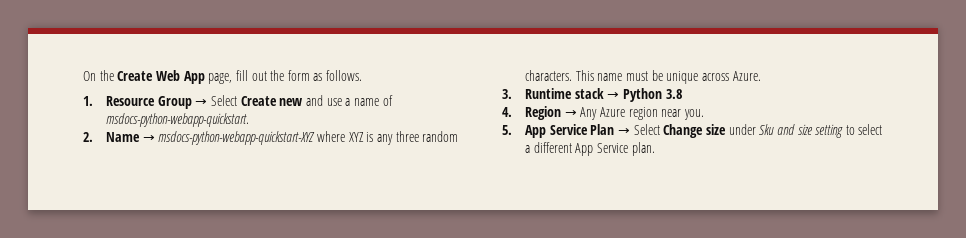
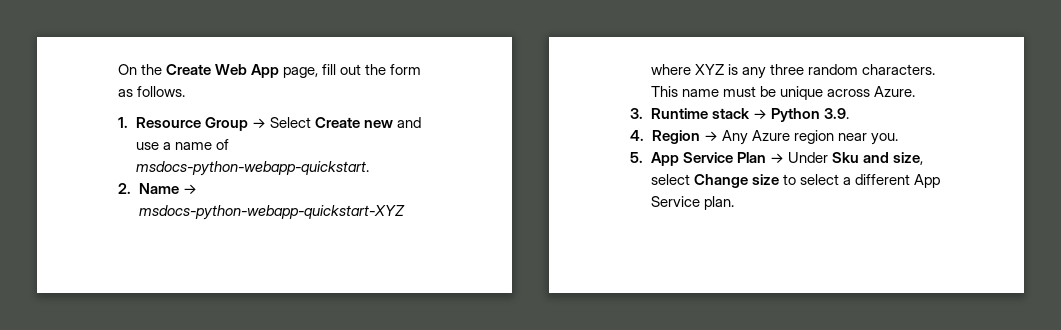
[665,89,682,99] 3.8 -> [823,108,849,119] 3.9.
[633,124,844,138] Select Change size under Sku and size setting -> [787,152,923,165] [650,174,779,188] Under Sku and size, select Change size

